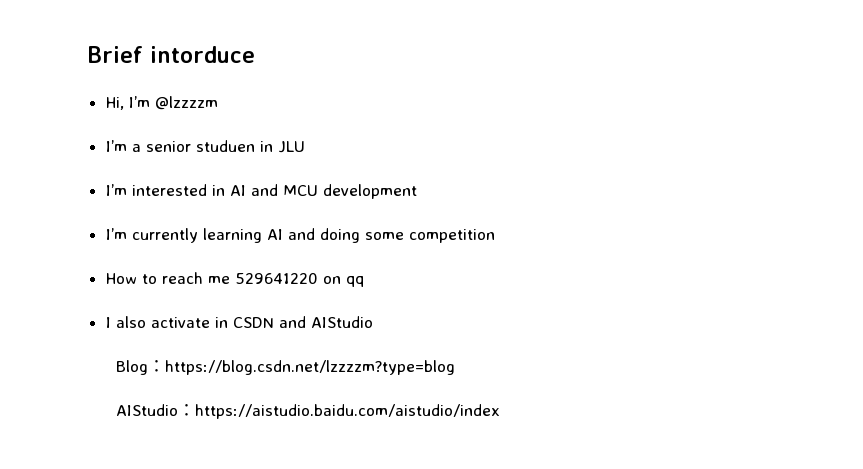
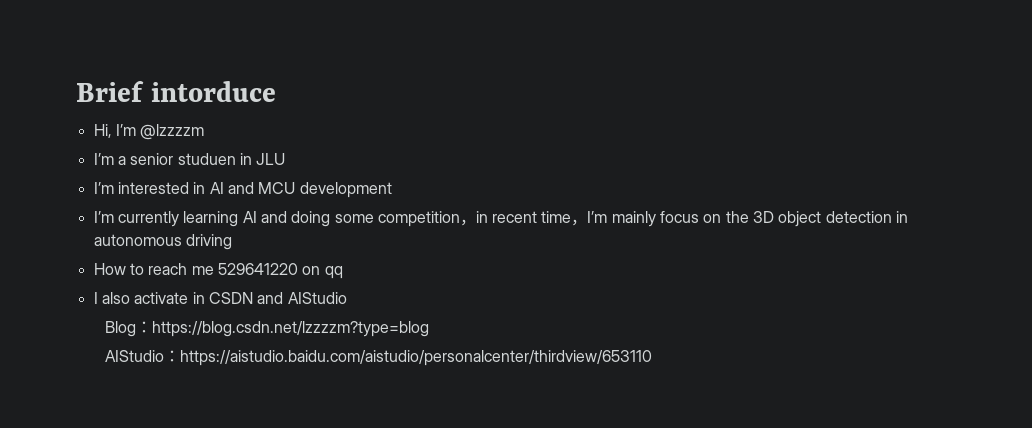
(495, 236) none -> [459,211,909,227] [93,234,232,250] ，in recent time，I’m mainly focus on the 3D object detection in autonomous driving
[195,404,501,419] https://aistudio.baidu.com/aistudio/index -> [180,350,653,366] https://aistudio.baidu.com/aistudio/personalcenter/thirdview/653110

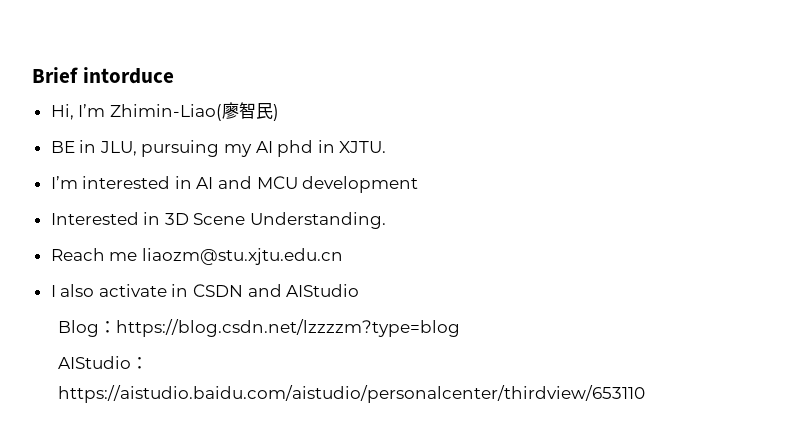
[140,124,205,140] [93,153,286,165] @lzzzzm // I’m a senior studuen in JLU -> [109,102,279,121] [50,140,387,157] Zhimin-Liao(廖智民) // BE in JLU, pursuing my AI phd in XJTU.
[93,211,909,227] [93,234,232,250] [93,263,343,279] I’m currently learning AI and doing some competition，in recent time，I’m mainly focus on the 3D object detection in autonomous driving // How to reach me 529641220 on qq -> [50,212,387,229] [50,248,343,265] Interested in 3D Scene Understanding. // Reach me liaozm@stu.xjtu.edu.cn

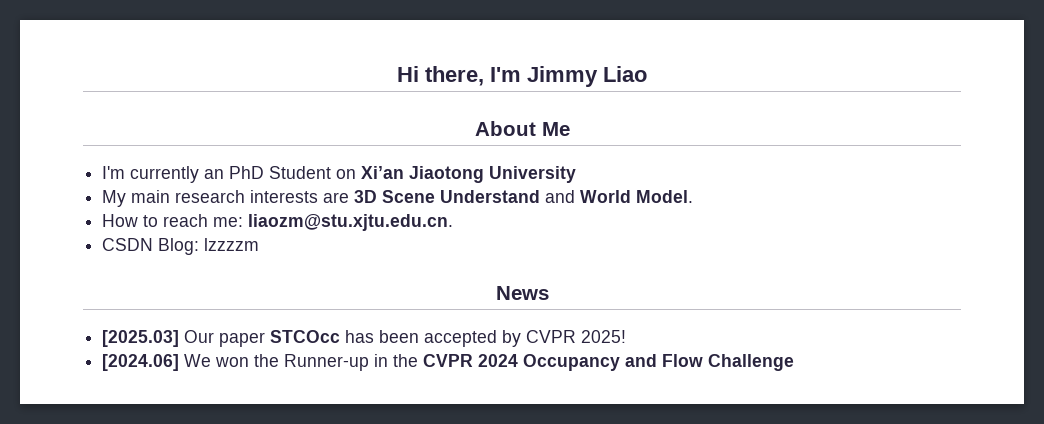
[32,67,174,84] [50,102,279,121] [50,140,387,157] [50,176,419,193] [50,212,387,229] [50,248,343,265] [50,284,360,297] [58,319,461,337] [58,356,149,369] [58,385,646,403] Brief intorduce // Hi, I’m Zhimin-Liao(廖智民) // BE in JLU, pursuing my AI phd in XJTU. // I’m interested in AI and MCU development // Interested in 3D Scene Understanding. // Reach me liaozm@stu.xjtu.edu.cn // I also activate in CSDN and AIStudio // Blog：https://blog.csdn.net/lzzzzm?type=blog // AIStudio：https://aistudio.baidu.com/aistudio/personalcenter/thirdview/653110 -> [397,66,647,87] [474,121,570,136] [102,166,577,183] [102,190,694,207] [102,214,454,231] [102,238,260,255] [495,286,549,300] [102,330,627,347] [102,354,795,371] Hi there, I'm Jimmy Liao // About Me // I'm currently an PhD Student on Xi’an Jiaotong University // My main research interests are 3D Scene Understand and World Model. // How to reach me: liaozm@stu.xjtu.edu.cn. // CSDN Blog: lzzzzm // News // [2025.03] Our paper STCOcc has been accepted by CVPR 2025! // [2024.06] We won the Runner-up in the CVPR 2024 Occupancy and Flow Challenge

